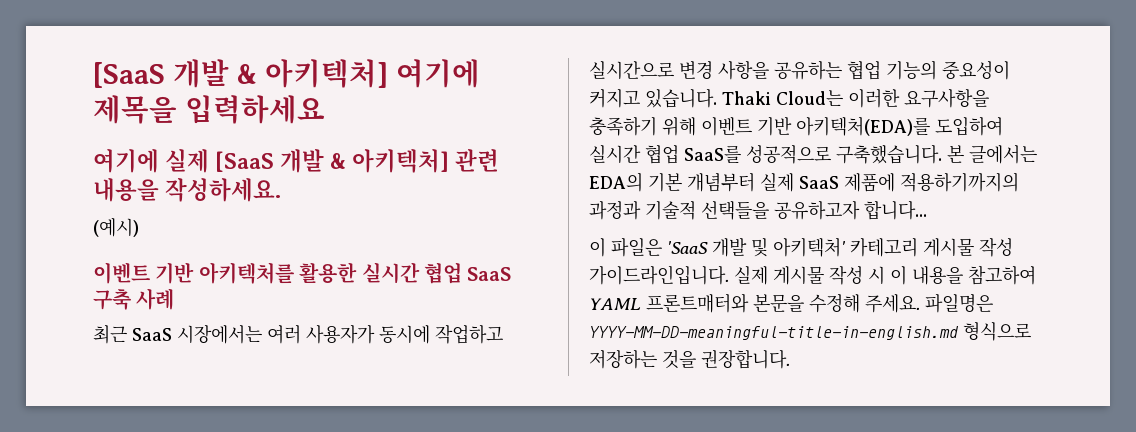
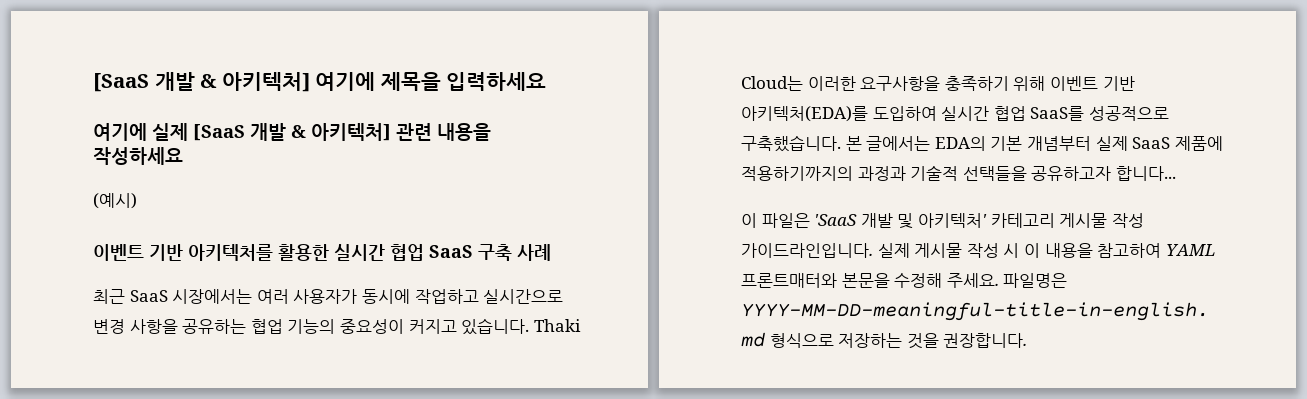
[165,178,282,202] 작성하세요. -> [93,147,183,165] 작성하세요

